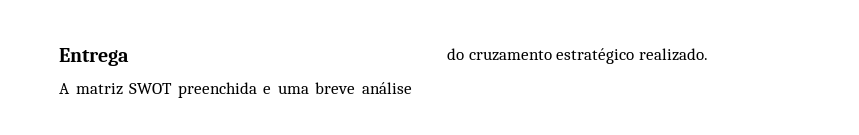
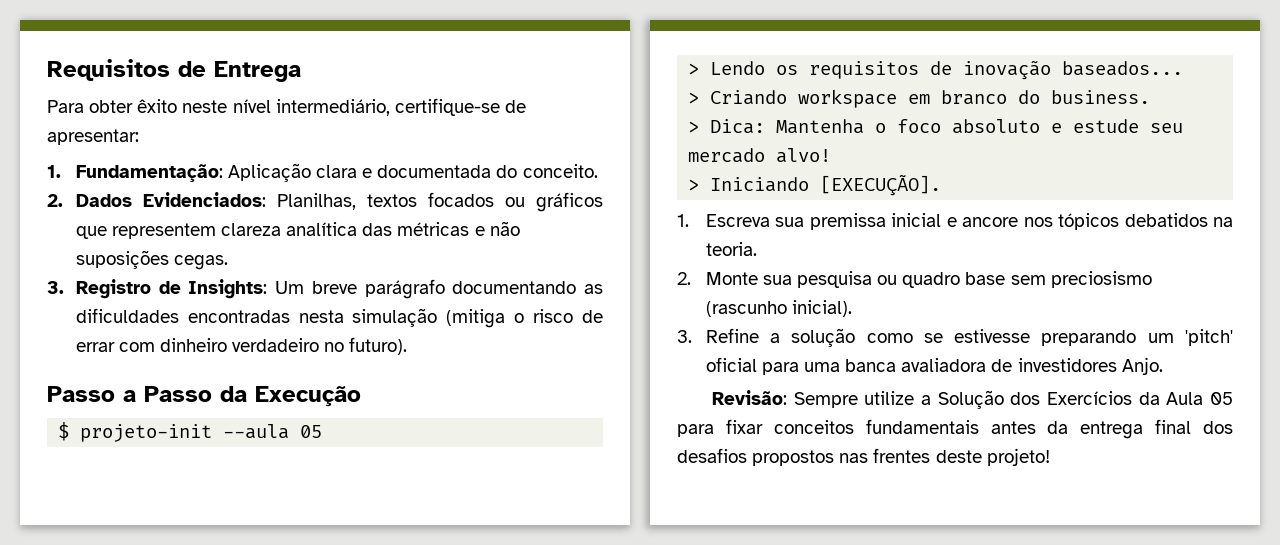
(59, 57) none -> [47,59,206,81] Requisitos de
[59,82,412,98] [447,48,708,64] A matriz SWOT preenchida e uma breve análise do cruzamento estratégico realizado. -> [47,98,526,116] [47,129,139,145] [47,163,598,182] [47,192,603,212] [75,221,520,239] [75,250,228,270] [47,279,603,299] [75,308,604,328] [75,337,408,355] [47,386,361,407] [58,422,323,442] [688,60,1184,80] [688,89,1151,108] [688,119,1184,134] [688,148,832,163] [688,174,942,196] [677,213,1233,230] [705,242,757,256] [677,271,1152,288] [705,300,852,317] [677,328,1233,347] [705,357,1163,375] [712,390,1233,409] [677,419,1233,439] [677,448,1050,466] Para obter êxito neste nível intermediário, certifique-se de apresentar: // 1. Fundamentação: Aplicação clara e documentada do conceito. // 2. Dados Evidenciados: Planilhas, textos focados ou gráficos que representem clareza analítica das métricas e não suposições cegas. // 3. Registro de Insights: Um breve parágrafo documentando as dificuldades encontradas nesta simulação (mitiga o risco de errar com dinheiro verdadeiro no futuro). // Passo a Passo da Execução // $ projeto-init --aula 05 // > Lendo os requisitos de inovação baseados... // > Criando workspace em branco do business. // > Dica: Mantenha o foco absoluto e estude seu mercado alvo! // > Iniciando [EXECUÇÃO]. // 1. Escreva sua premissa inicial e ancore nos tópicos debatidos na teoria. // 2. Monte sua pesquisa ou quadro base sem preciosismo (rascunho inicial). // 3. Refine a solução como se estivesse preparando um 'pitch' oficial para uma banca avaliadora de investidores Anjo. // Revisão: Sempre utilize a Solução dos Exercícios da Aula 05 para fixar conceitos fundamentais antes da entrega final dos desafios propostos nas frentes deste projeto!

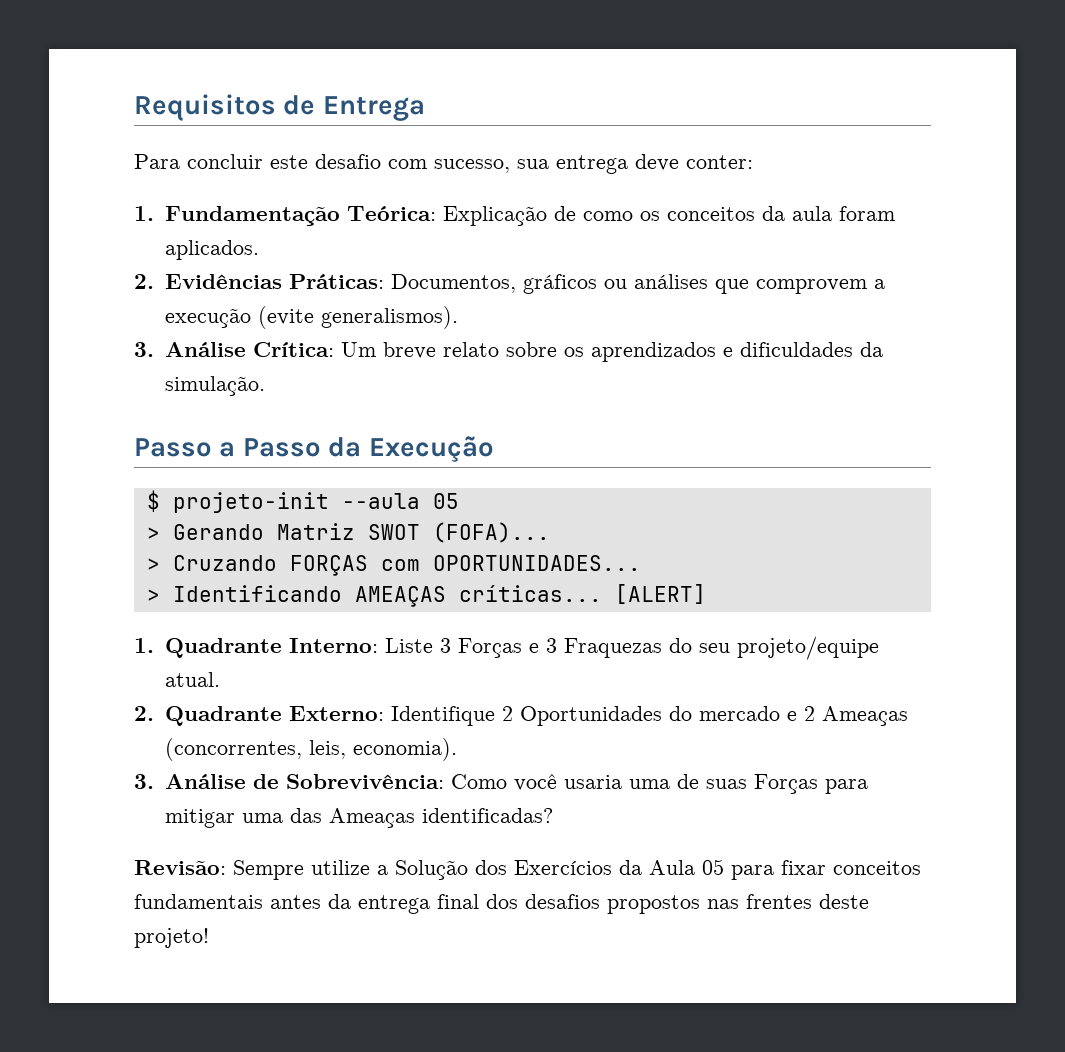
[89,98,526,116] [47,129,139,145] [47,163,598,182] [47,192,603,212] [75,221,520,239] [75,250,228,270] [47,279,603,299] [75,308,604,328] [75,337,408,355] obter êxito neste nível intermediário, certifique-se de apresentar: // 1. Fundamentação: Aplicação clara e documentada do conceito. // 2. Dados Evidenciados: Planilhas, textos focados ou gráficos que representem clareza analítica das métricas e não suposições cegas. // 3. Registro de Insights: Um breve parágrafo documentando as dificuldades encontradas nesta simulação (mitiga o risco de errar com dinheiro verdadeiro no futuro). -> [187,154,753,174] [134,206,895,226] [164,240,259,260] [134,274,885,294] [164,306,458,329] [134,342,883,362] [164,376,265,396] concluir este desafio com sucesso, sua entrega deve conter: // 1. Fundamentação Teórica: Explicação de como os conceitos da aula foram aplicados. // 2. Evidências Práticas: Documentos, gráficos ou análises que comprovem a execução (evite generalismos). // 3. Análise Crítica: Um breve relato sobre os aprendizados e dificuldades da simulação.
[710,60,1184,80] [688,89,1151,108] [688,119,1184,134] [688,148,832,163] [688,174,942,196] [677,213,1233,230] [705,242,757,256] [677,271,1152,288] [705,300,852,317] [677,328,1233,347] [705,357,1163,375] Lendo os requisitos de inovação baseados... // > Criando workspace em branco do business. // > Dica: Mantenha o foco absoluto e estude seu mercado alvo! // > Iniciando [EXECUÇÃO]. // 1. Escreva sua premissa inicial e ancore nos tópicos debatidos na teoria. // 2. Monte sua pesquisa ou quadro base sem preciosismo (rascunho inicial). // 3. Refine a solução como se estivesse preparando um 'pitch' oficial para uma banca avaliadora de investidores Anjo. -> [172,522,550,543] [146,555,641,576] [146,584,706,607] [134,636,879,660] [164,672,220,687] [134,706,908,726] [164,738,457,761] [134,774,868,794] [164,808,553,828] Gerando Matriz SWOT (FOFA)... // > Cruzando FORÇAS com OPORTUNIDADES... // > Identificando AMEAÇAS críticas... [ALERT] // 1. Quadrante Interno: Liste 3 Forças e 3 Fraquezas do seu projeto/equipe atual. // 2. Quadrante Externo: Identifique 2 Oportunidades do mercado e 2 Ameaças (concorrentes, leis, economia). // 3. Análise de Sobrevivência: Como você usaria uma de suas Forças para mitigar uma das Ameaças identificadas?

